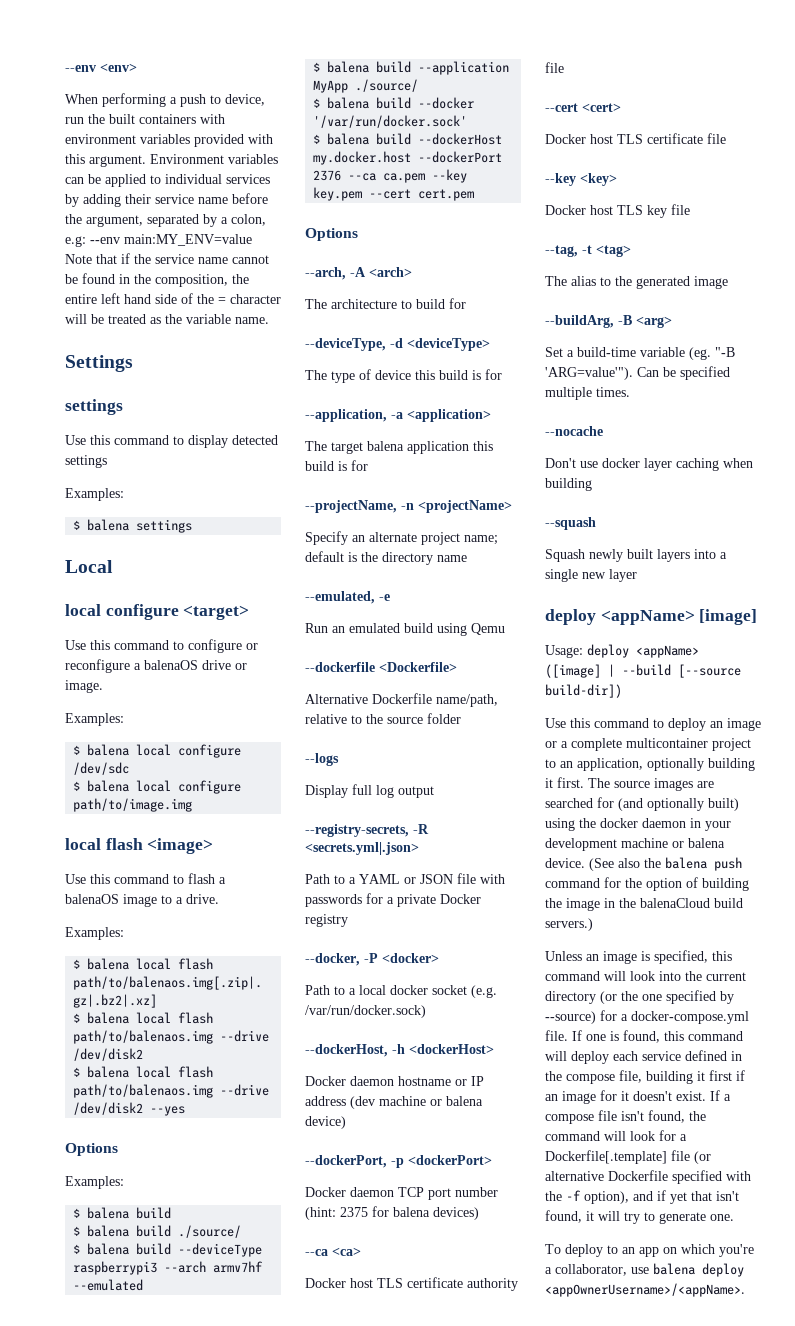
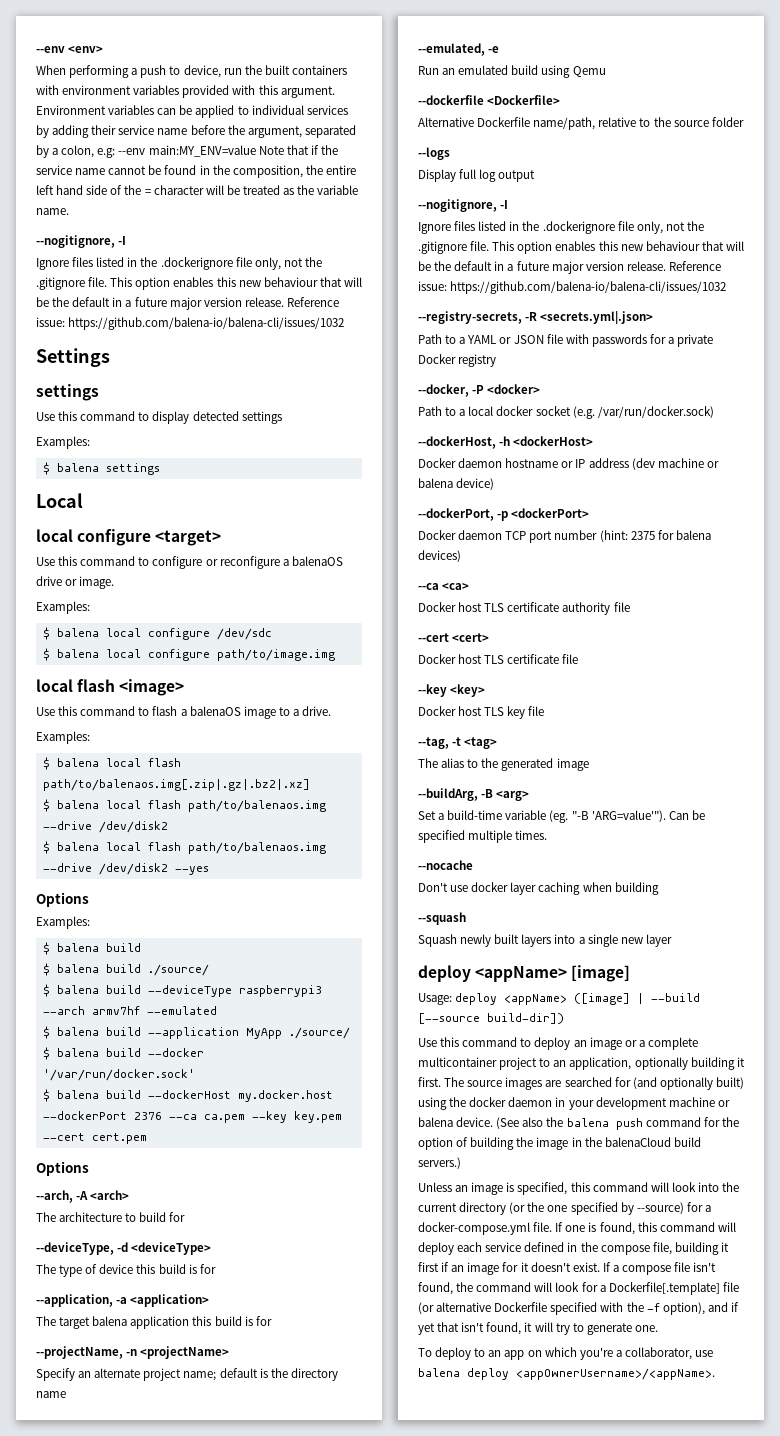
(269, 320) none -> [36,235,127,248] [36,257,322,270] [36,277,362,290] [36,297,339,310] [36,317,345,330] // --nogitignore, -I // Ignore files listed in the .dockerignore file only, not the .gitignore file. This option enables this new behaviour that will be the default in a future major version release. Reference issue: https://github.com/balena-io/balena-cli/issues/1032
(434, 792) none -> [418,199,509,212] [418,221,704,234] [418,241,744,254] [418,261,721,274] [418,281,727,294] // --nogitignore, -I // Ignore files listed in the .dockerignore file only, not the .gitignore file. This option enables this new behaviour that will be the default in a future major version release. Reference issue: https://github.com/balena-io/balena-cli/issues/1032

